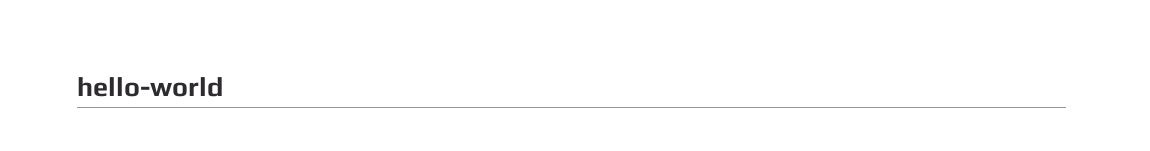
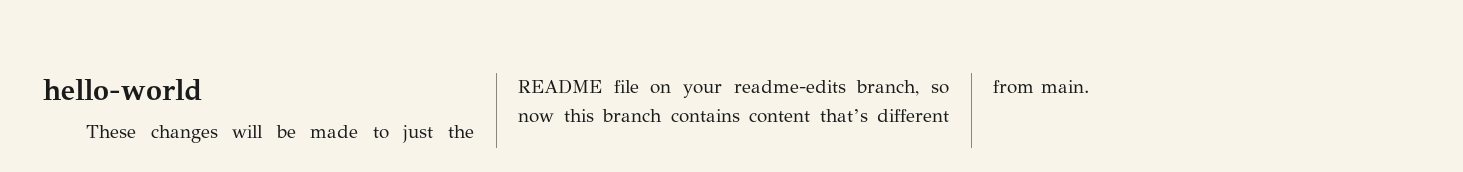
(223, 87) none -> [86,125,474,143] [518,79,949,98] [518,109,949,123] [993,80,1089,94] // These changes will be made to just the README file on your readme-edits branch, so now this branch contains content that’s different from main.

